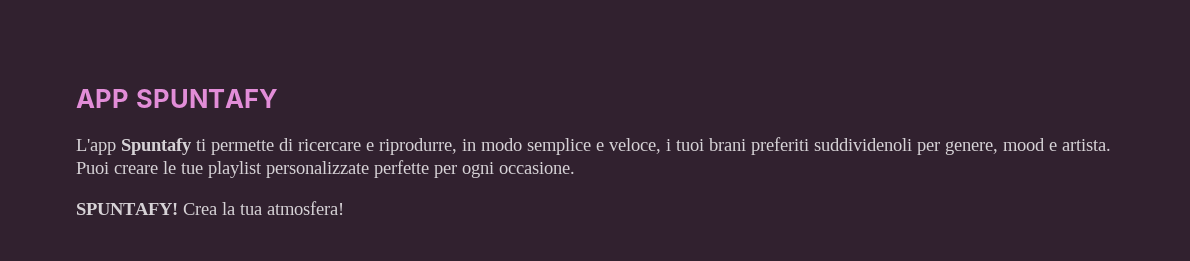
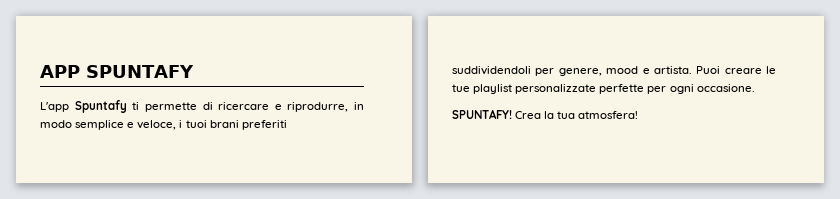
[814,138,912,151] suddividenoli -> [452,66,531,75] suddividendoli

